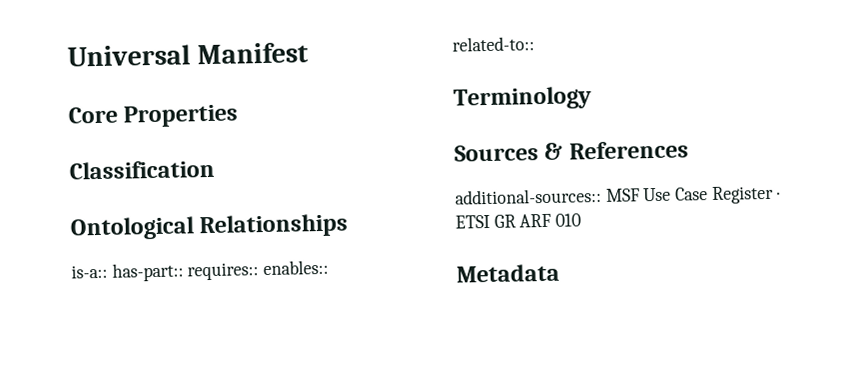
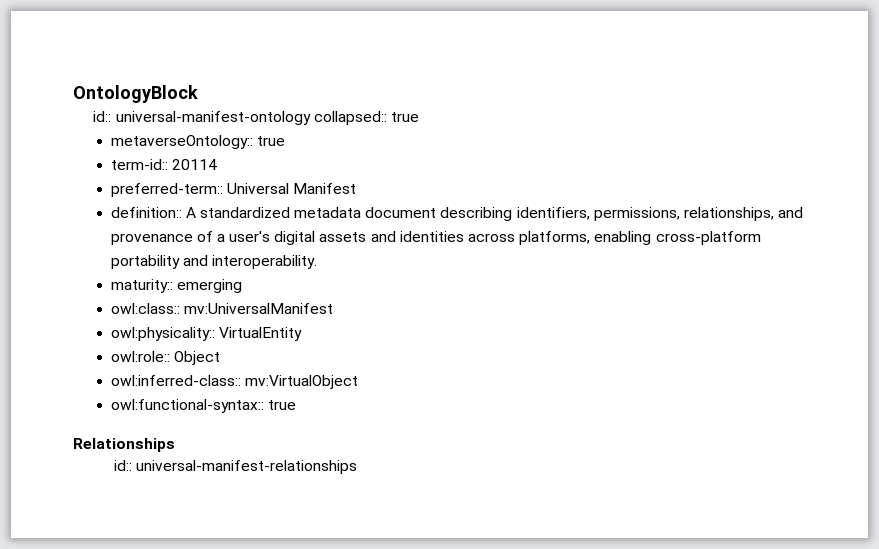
[67,42,310,67] [68,104,239,128] [69,159,215,180] [70,213,349,241] [71,259,330,282] [452,36,535,52] [453,86,592,111] [454,140,689,162] [455,185,780,205] [455,213,582,229] [456,263,560,283] Universal Manifest // Core Properties // Classification // Ontological Relationships // is-a:: has-part:: requires:: enables:: related-to:: // Terminology // Sources & References // additional-sources:: MSF Use Case Register · ETSI GR ARF 010 // Metadata -> [73,85,198,103] [93,111,420,125] [110,135,285,149] [110,159,217,170] [110,183,356,197] [110,207,804,221] [110,231,761,245] [110,255,317,269] [110,279,242,293] [110,303,333,314] [110,327,302,341] [110,351,220,365] [110,375,358,389] [110,399,296,413] [73,438,175,452] [113,460,358,474] OntologyBlock // id:: universal-manifest-ontology collapsed:: true // metaverseOntology:: true // term-id:: 20114 // preferred-term:: Universal Manifest // definition:: A standardized metadata document describing identifiers, permissions, relationships, and provenance of a user's digital assets and identities across platforms, enabling cross-platform portability and interoperability. // maturity:: emerging // owl:class:: mv:UniversalManifest // owl:physicality:: VirtualEntity // owl:role:: Object // owl:inferred-class:: mv:VirtualObject // owl:functional-syntax:: true // Relationships // id:: universal-manifest-relationships

